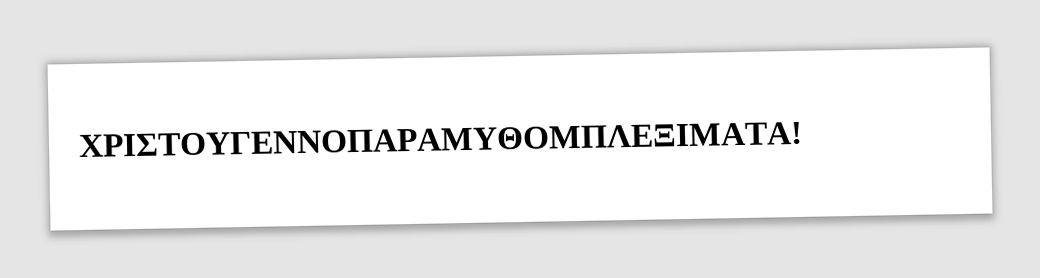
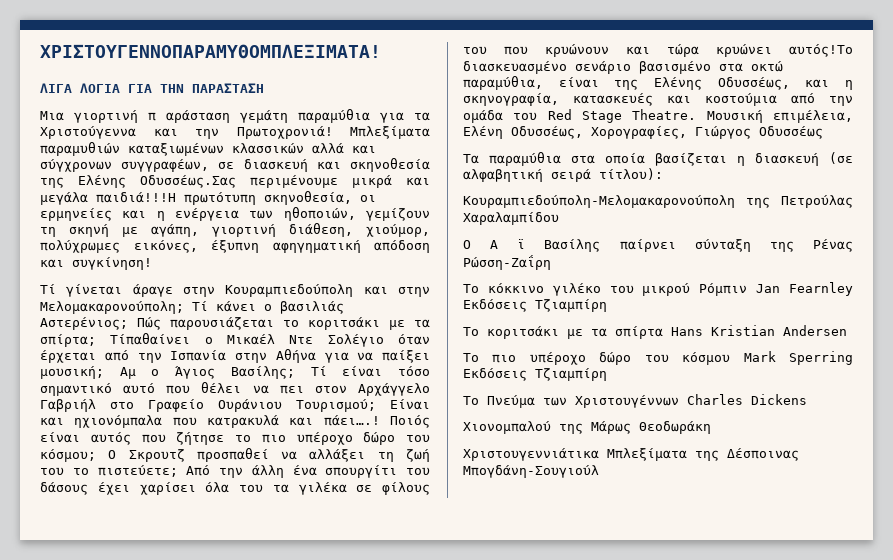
(803, 139) none -> [40,83,264,93] [40,109,430,123] [40,126,430,139] [40,142,376,156] [40,158,430,172] [40,175,430,188] [40,191,376,205] [40,207,430,221] [40,223,430,237] [40,240,430,253] [40,257,152,270] [40,284,430,297] [40,300,344,314] [40,317,430,330] [40,333,430,347] [40,349,430,363] [40,366,431,379] [40,382,430,396] [40,398,430,412] [40,415,430,428] [40,432,430,445] [40,448,430,462] [40,465,430,478] [40,482,430,495] [463,44,853,57] [463,60,783,74] [463,76,853,90] [463,93,853,106] [463,109,853,123] [463,126,823,139] [463,152,853,166] [463,168,663,182] [463,195,853,208] [463,212,559,225] [463,239,853,252] [463,255,551,270] [463,282,853,296] [463,299,607,312] [463,325,847,339] [463,351,853,365] [463,368,607,381] [463,394,807,408] [463,421,711,434] [463,448,799,461] [463,465,599,478] // ΛΙΓΑ ΛΟΓΙΑ ΓΙΑ ΤΗΝ ΠΑΡΑΣΤΑΣΗ // Μια γιορτινή π αράσταση γεμάτη παραμύθια για τα Χριστούγεννα και την Πρωτοχρονιά! Μπλεξίματα παραμυθιών καταξιωμένων κλασσικών αλλά και σύγχρονων συγγραφέων, σε διασκευή και σκηνοθεσία της Ελένης Οδυσσέως.Σας περιμένουμε μικρά και μεγάλα παιδιά!!!Η πρωτότυπη σκηνοθεσία, οι ερμηνείες και η ενέργεια των ηθοποιών, γεμίζουν τη σκηνή με αγάπη, γιορτινή διάθεση, χιούμορ, πολύχρωμες εικόνες, έξυπνη αφηγηματική απόδοση και συγκίνηση! // Τί γίνεται άραγε στην Κουραμπιεδούπολη και στην Μελομακαρονούπολη; Τί κάνει ο βασιλιάς Αστερένιος; Πώς παρουσιάζεται το κοριτσάκι με τα σπίρτα; Τίπαθαίνει ο Μικαέλ Ντε Σολέγιο όταν έρχεται από την Ισπανία στην Αθήνα για να παίξει μουσική; Αμ ο Άγιος Βασίλης; Τί είναι τόσο σημαντικό αυτό που θέλει να πει στον Αρχάγγελο Γαβριήλ στο Γραφείο Ουράνιου Τουρισμού; Είναι και ηχιονόμπαλα που κατρακυλά και πάει….! Ποιός είναι αυτός που ζήτησε το πιο υπέροχο δώρο του κόσμου; Ο Σκρουτζ προσπαθεί να αλλάξει τη ζωή του το πιστεύετε; Από την άλλη ένα σπουργίτι του δάσους έχει χαρίσει όλα του τα γιλέκα σε φίλους του που κρυώνουν και τώρα κρυώνει αυτός!Το διασκευασμένο σενάριο βασισμένο στα οκτώ παραμύθια, είναι της Ελένης Οδυσσέως, και η σκηνογραφία, κατασκευές και κοστούμια από την ομάδα του Red Stage Theatre. Μουσική επιμέλεια, Ελένη Οδυσσέως, Χορογραφίες, Γιώργος Οδυσσέως // Τα παραμύθια στα οποία βασίζεται η διασκευή (σε αλφαβητική σειρά τίτλου): // Κουραμπιεδούπολη-Μελομακαρονούπολη της Πετρούλας Χαραλαμπίδου // Ο Α ϊ Βασίλης παίρνει σύνταξη της Ρένας Ρώσση-Ζαΐρη // Το κόκκινο γιλέκο του μικρού Ρόμπιν Jan Fearnley Εκδόσεις Τζιαμπίρη // Το κοριτσάκι με τα σπίρτα Hans Kristian Andersen // Το πιο υπέροχο δώρο του κόσμου Mark Sperring Εκδόσεις Τζιαμπίρη // Το Πνεύμα των Χριστουγέννων Charles Dickens // Χιονομπαλού της Μάρως Θεοδωράκη // Χριστουγεννιάτικα Μπλεξίματα της Δέσποινας Μπογδάνη-Σουγιούλ

